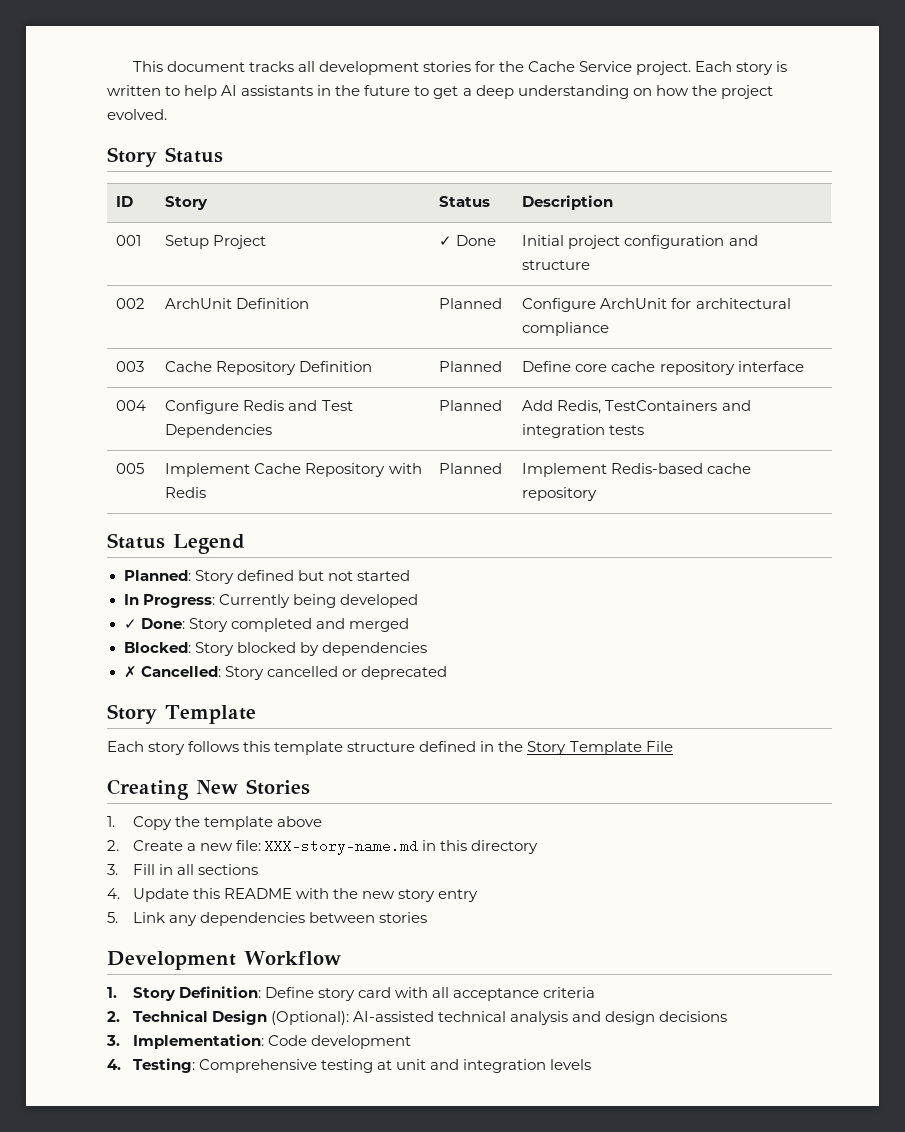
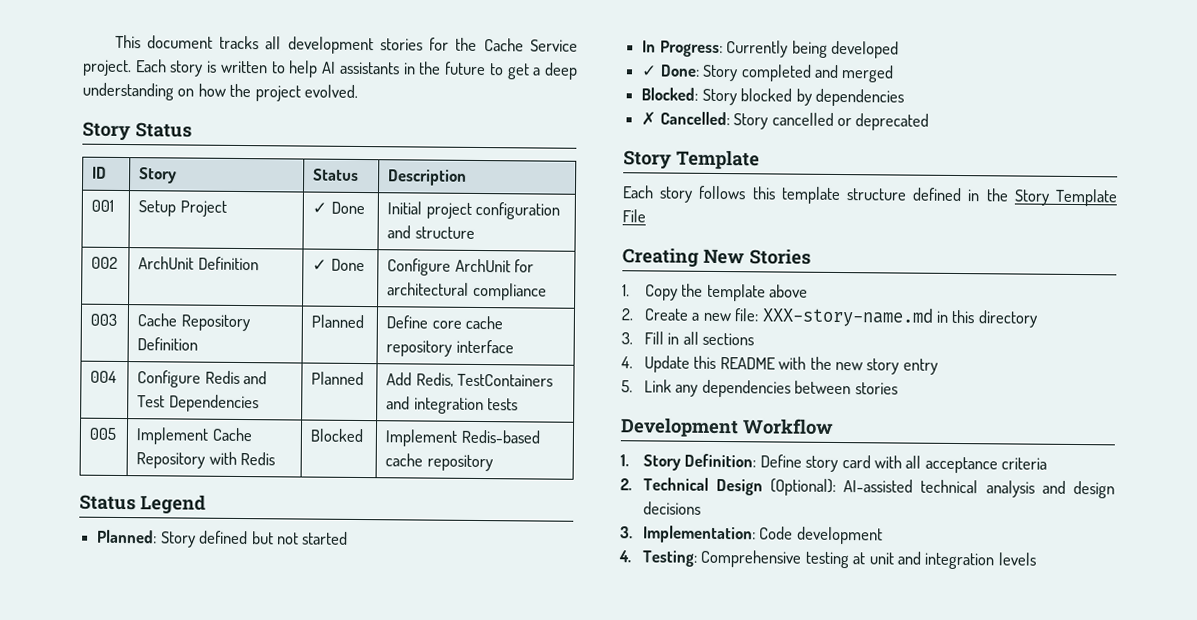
[439,298,503,309] Planned -> [312,258,365,272] ✓ Done
[439,463,503,474] Planned -> [310,428,364,443] Blocked

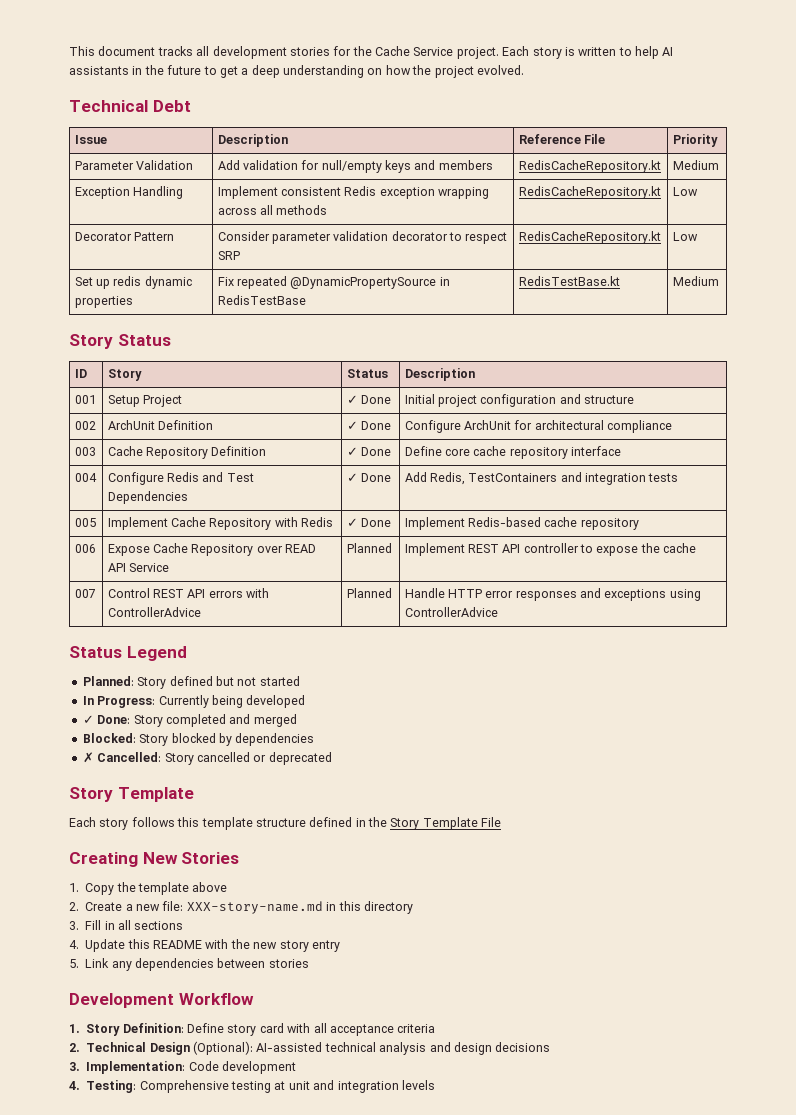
(359, 91) none -> [69,100,191,112] [74,135,107,144] [217,134,288,147] [518,134,605,144] [672,134,718,147] [74,160,193,170] [217,160,493,173] [518,160,661,173] [672,160,719,170] [74,186,183,199] [217,186,490,199] [217,205,328,215] [518,186,661,199] [672,187,698,196] [74,232,174,241] [217,231,508,244] [217,251,240,260] [518,231,661,244] [672,232,698,241] [74,276,192,289] [74,296,133,308] [217,276,450,289] [217,295,306,305] [518,276,620,286] [672,276,719,286] // Technical Debt // Issue | Description | Reference File | Priority // Parameter Validation | Add validation for null/empty keys and members | RedisCacheRepository.kt | Medium // Exception Handling | Implement consistent Redis exception wrapping across all methods | RedisCacheRepository.kt | Low // Decorator Pattern | Consider parameter validation decorator to respect SRP | RedisCacheRepository.kt | Low // Set up redis dynamic properties | Fix repeated @DynamicPropertySource in RedisTestBase | RedisTestBase.kt | Medium
[311,314,365,329] Planned -> [346,447,391,456] ✓ Done
[311,371,365,386] Planned -> [346,473,391,482] ✓ Done
[310,428,364,443] Blocked -> [346,518,391,527] ✓ Done
(493, 463) none -> [74,544,96,553] [107,543,317,556] [107,563,169,572] [346,543,392,553] [404,543,697,556] [74,589,96,598] [107,588,270,598] [107,607,201,617] [346,588,392,598] [404,588,701,601] [404,607,498,617] // 006 | Expose Cache Repository over READ API Service | Planned | Implement REST API controller to expose the cache // 007 | Control REST API errors with ControllerAdvice | Planned | Handle HTTP error responses and exceptions using ControllerAdvice

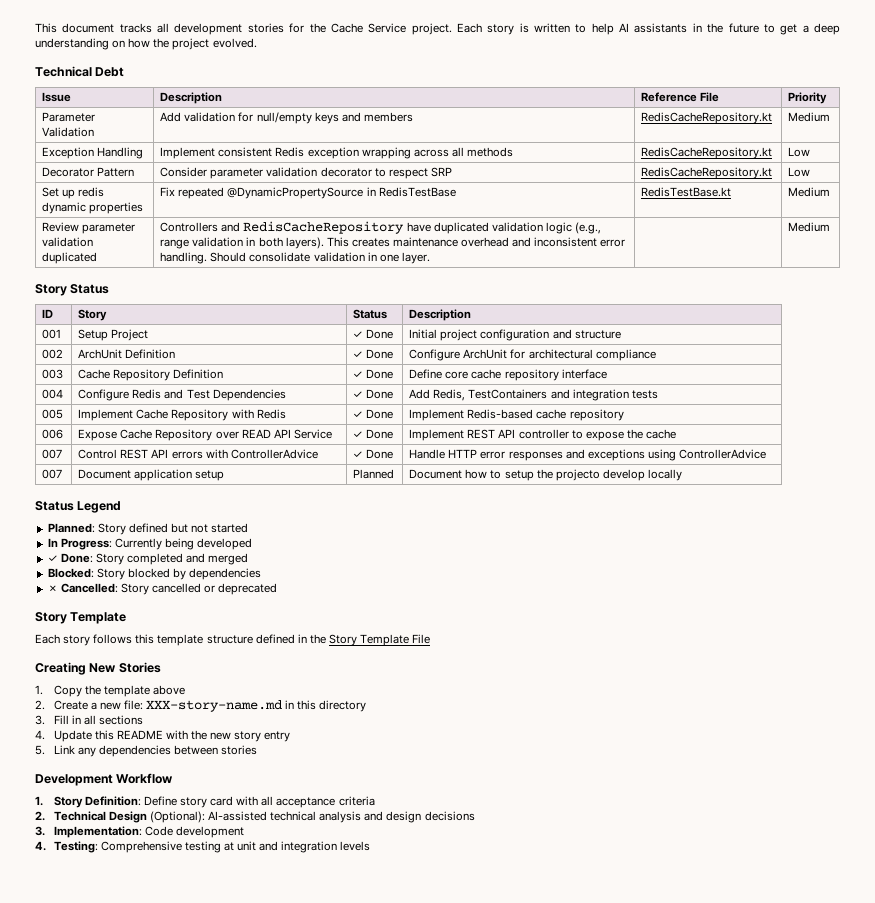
(719, 281) none -> [42,222,136,234] [42,237,94,247] [42,252,98,264] [160,221,601,234] [160,237,626,249] [160,252,430,264] [788,222,831,232] // Review parameter validation duplicated | Controllers and RedisCacheRepository have duplicated validation logic (e.g., range validation in both layers). This creates maintenance overhead and inconsistent error handling. Should consolidate validation in one layer. | | Medium
[346,543,392,553] Planned -> [353,429,394,439] ✓ Done
[346,588,392,598] Planned -> [353,449,394,459] ✓ Done
(498, 612) none -> [42,469,63,479] [78,469,225,481] [353,469,395,479] [409,469,682,481] // 007 | Document application setup | Planned | Document how to setup the projecto develop locally

